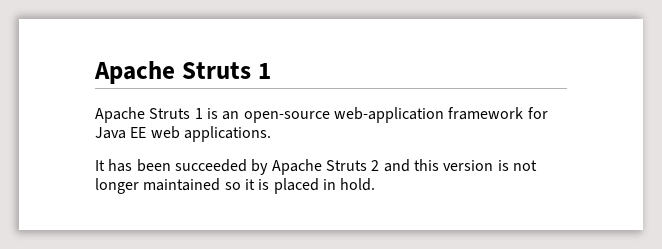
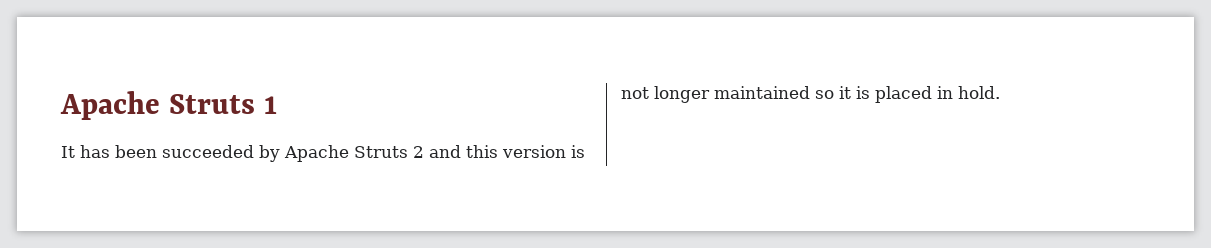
[94,61,271,84] [95,107,548,123] [95,126,271,142] Apache Struts 1 // Apache Struts 1 is an open-source web-application framework for Java EE web applications. -> [60,91,278,120] Apache Struts 1

